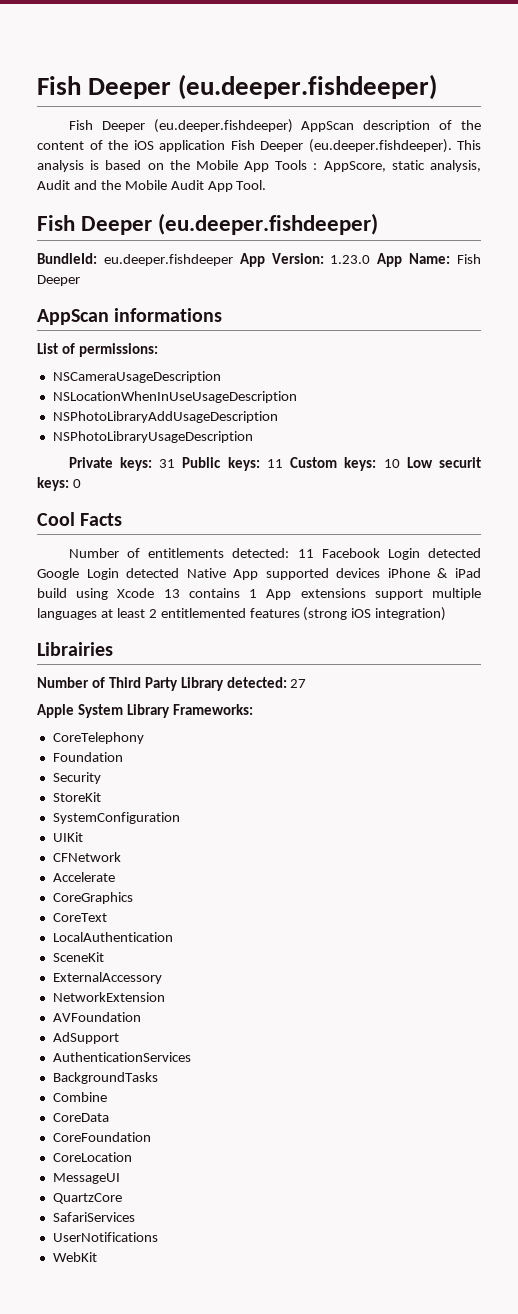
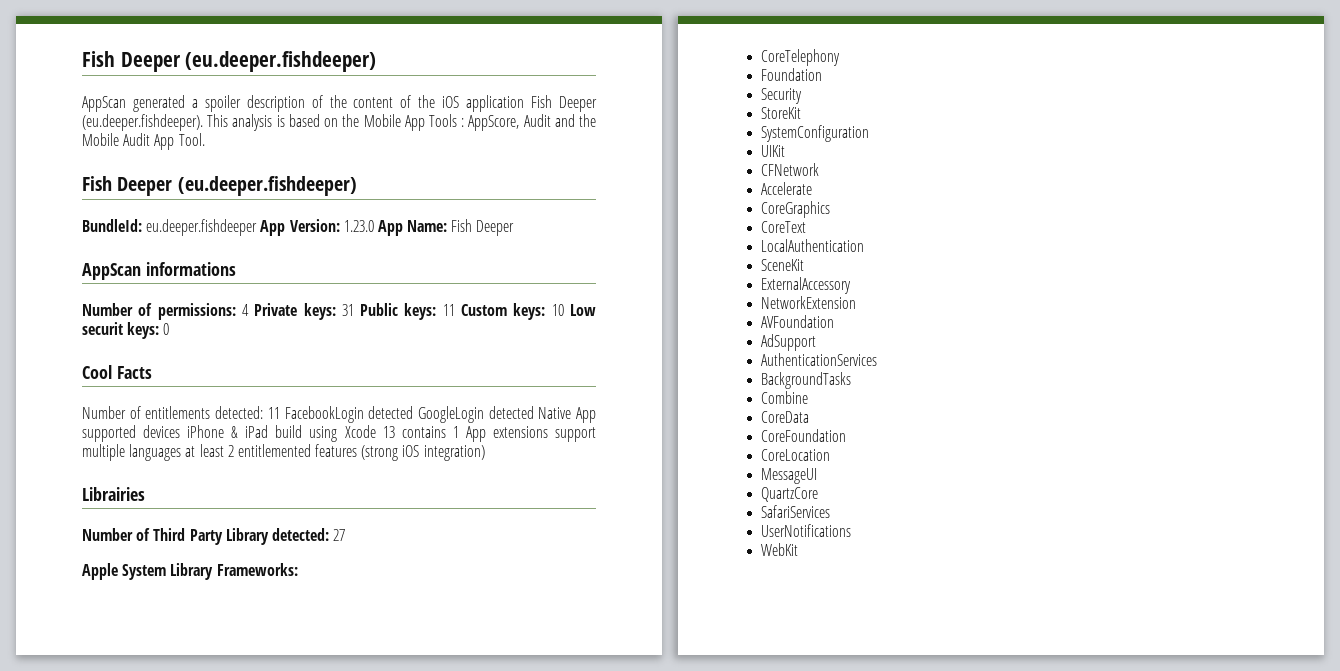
[37,74,438,100] [68,119,355,133] Fish Deeper (eu.deeper.fishdeeper) // Fish Deeper (eu.deeper.fishdeeper) AppScan -> [82,51,377,72] [82,95,241,112] Fish Deeper (eu.deeper.fishdeeper) // AppScan generated a spoiler
[391,160,481,172] static analysis, -> (520, 123) none
[37,343,58,354] List -> [82,303,133,316] Number
[52,371,221,383] [52,391,297,403] [52,411,278,423] [52,431,253,443] // NSCameraUsageDescription // NSLocationWhenInUseUsageDescription // NSPhotoLibraryAddUsageDescription // NSPhotoLibraryUsageDescription // -> [241,304,249,316] 4
[321,548,481,560] [37,568,119,580] Facebook Login detected Google Login -> [284,406,484,423] FacebookLogin detected GoogleLogin

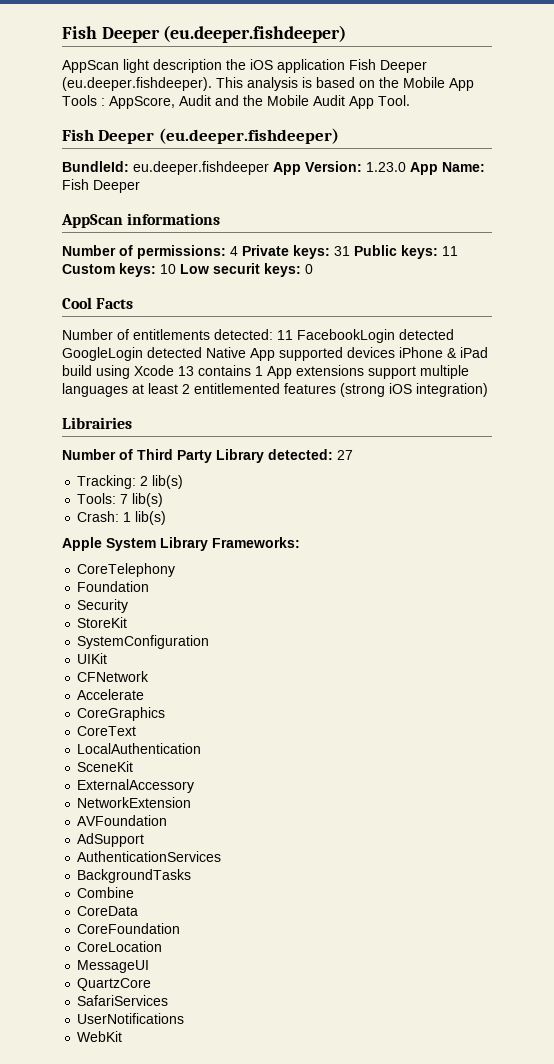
[132,95,412,112] generated a spoiler description of the content of -> [123,59,222,73] light description
(346, 535) none -> [77,475,184,489] [77,493,164,507] [77,511,167,525] // Tracking: 2 lib(s) // Tools: 7 lib(s) // Crash: 1 lib(s)

